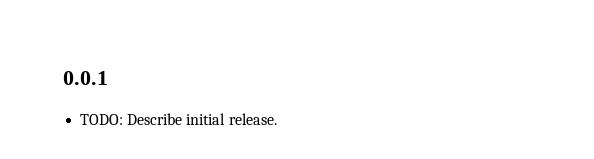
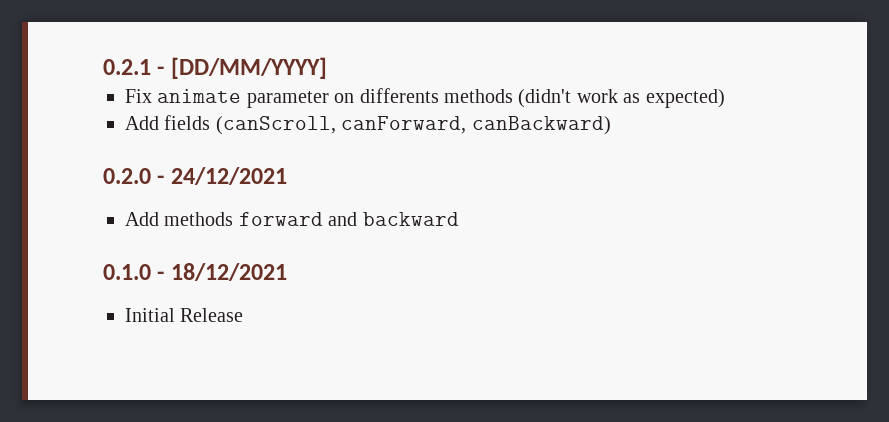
[63,71,108,85] [80,113,277,125] 0.0.1 // TODO: Describe initial release. -> [103,57,327,79] [125,88,725,108] [125,115,611,135] [103,167,287,185] [125,212,459,226] [103,263,287,281] [125,308,244,322] 0.2.1 - [DD/MM/YYYY] // Fix animate parameter on differents methods (didn't work as expected) // Add fields (canScroll, canForward, canBackward) // 0.2.0 - 24/12/2021 // Add methods forward and backward // 0.1.0 - 18/12/2021 // Initial Release

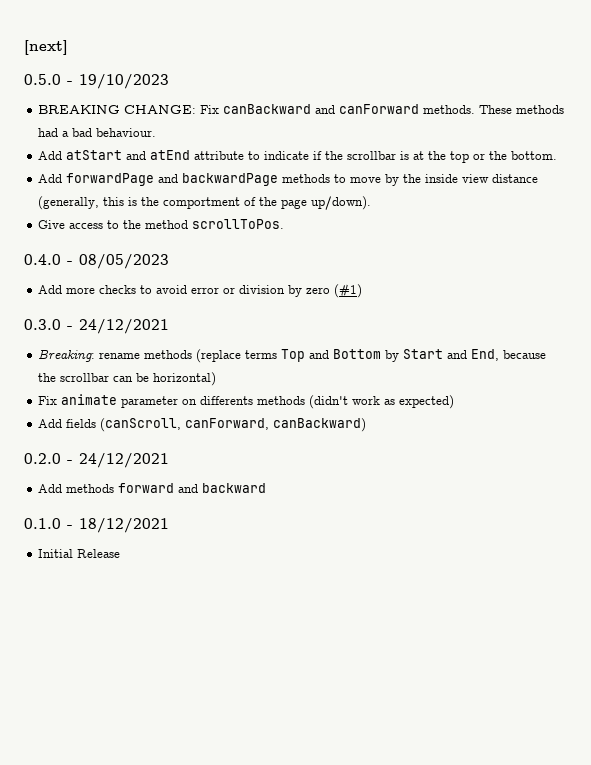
[103,57,327,79] 0.2.1 - [DD/MM/YYYY] -> [24,40,68,55] [24,74,169,89] [38,104,565,114] [38,128,157,137] [38,150,558,163] [38,173,539,186] [38,196,372,210] [38,219,285,229] [24,254,169,269] [38,284,363,298] [24,319,169,334] [38,349,547,363] [38,372,217,386] [next] // 0.5.0 - 19/10/2023 // BREAKING CHANGE: Fix canBackward and canForward methods. These methods had a bad behaviour. // Add atStart and atEnd attribute to indicate if the scrollbar is at the top or the bottom. // Add forwardPage and backwardPage methods to move by the inside view distance (generally, this is the comportment of the page up/down). // Give access to the method scrollToPos. // 0.4.0 - 08/05/2023 // Add more checks to avoid error or division by zero (#1) // 0.3.0 - 24/12/2021 // Breaking: rename methods (replace terms Top and Bottom by Start and End, because the scrollbar can be horizontal)

